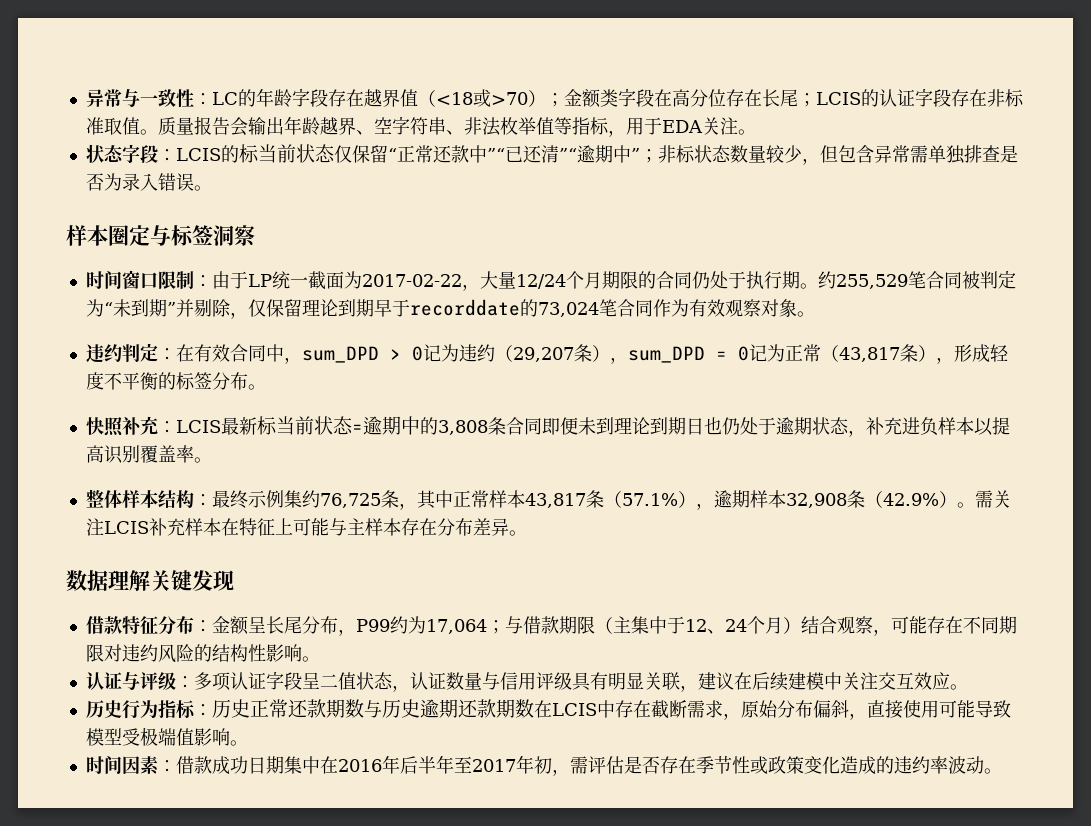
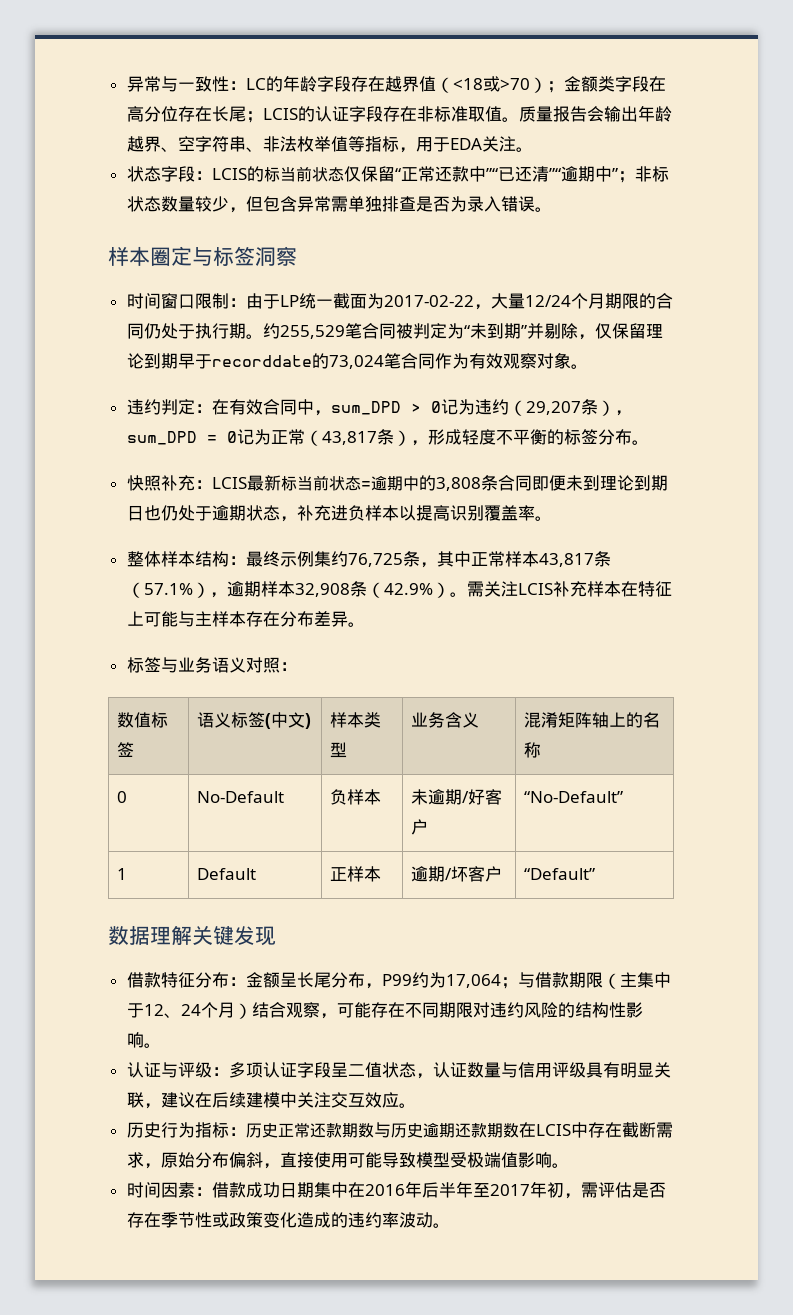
(527, 533) none -> [126,657,297,673] [116,712,168,728] [116,742,134,757] [196,712,311,729] [329,712,381,728] [329,742,347,758] [410,712,479,728] [523,712,660,728] [523,742,541,758] [116,791,127,803] [196,791,284,803] [329,789,381,805] [410,789,502,805] [410,819,428,835] [523,791,623,803] [116,868,127,880] [196,868,256,880] [329,866,381,882] [410,866,502,882] [523,868,595,880] // 标签与业务语义对照： // 数值标签 | 语义标签(中文) | 样本类型 | 业务含义 | 混淆矩阵轴上的名称 // 0 | No-Default | 负样本 | 未逾期/好客户 | “No-Default” // 1 | Default | 正样本 | 逾期/坏客户 | “Default”

